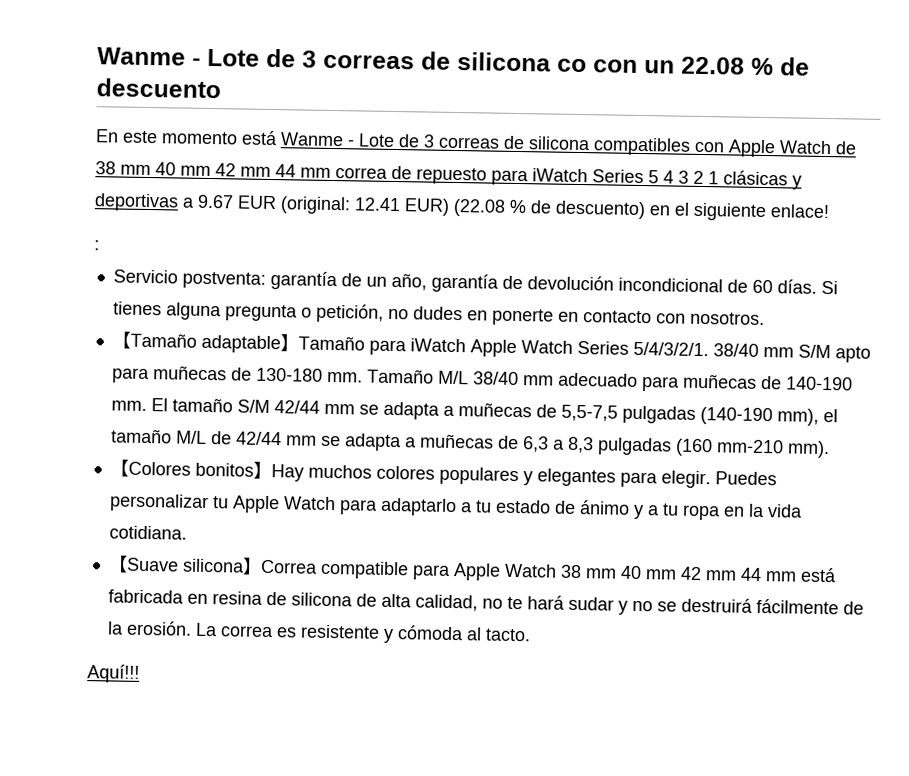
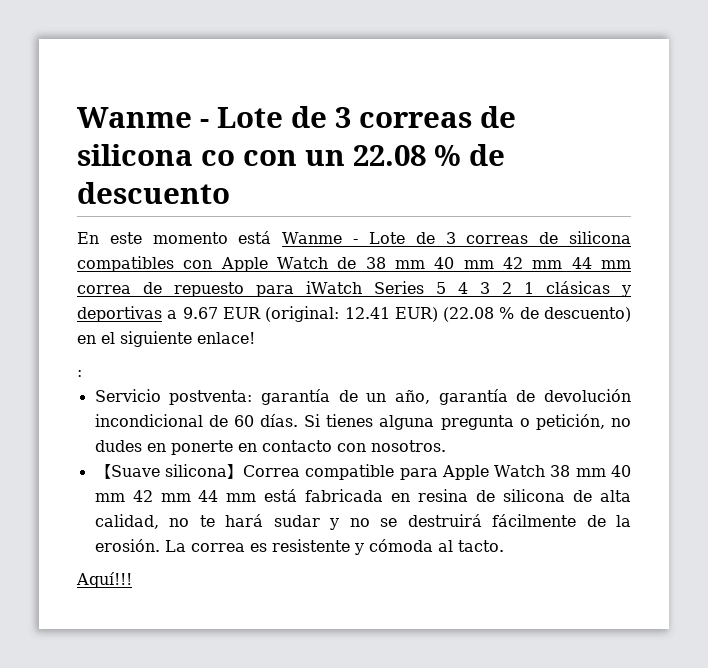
[111,331,871,363] [111,365,853,392] [110,397,838,426] [110,428,830,459] [109,459,777,489] [108,493,803,521] [108,525,187,540] // 【Tamaño adaptable】Tamaño para iWatch Apple Watch Series 5/4/3/2/1. 38/40 mm S/M apto para muñecas de 130-180 mm. Tamaño M/L 38/40 mm adecuado para muñecas de 140-190 mm. El tamaño S/M 42/44 mm se adapta a muñecas de 5,5-7,5 pulgadas (140-190 mm), el tamaño M/L de 42/44 mm se adapta a muñecas de 6,3 a 8,3 pulgadas (160 mm-210 mm). // 【Colores bonitos】Hay muchos colores populares y elegantes para elegir. Puedes personalizar tu Apple Watch para adaptarlo a tu estado de ánimo y a tu ropa en la vida cotidiana. -> (446, 446) none

